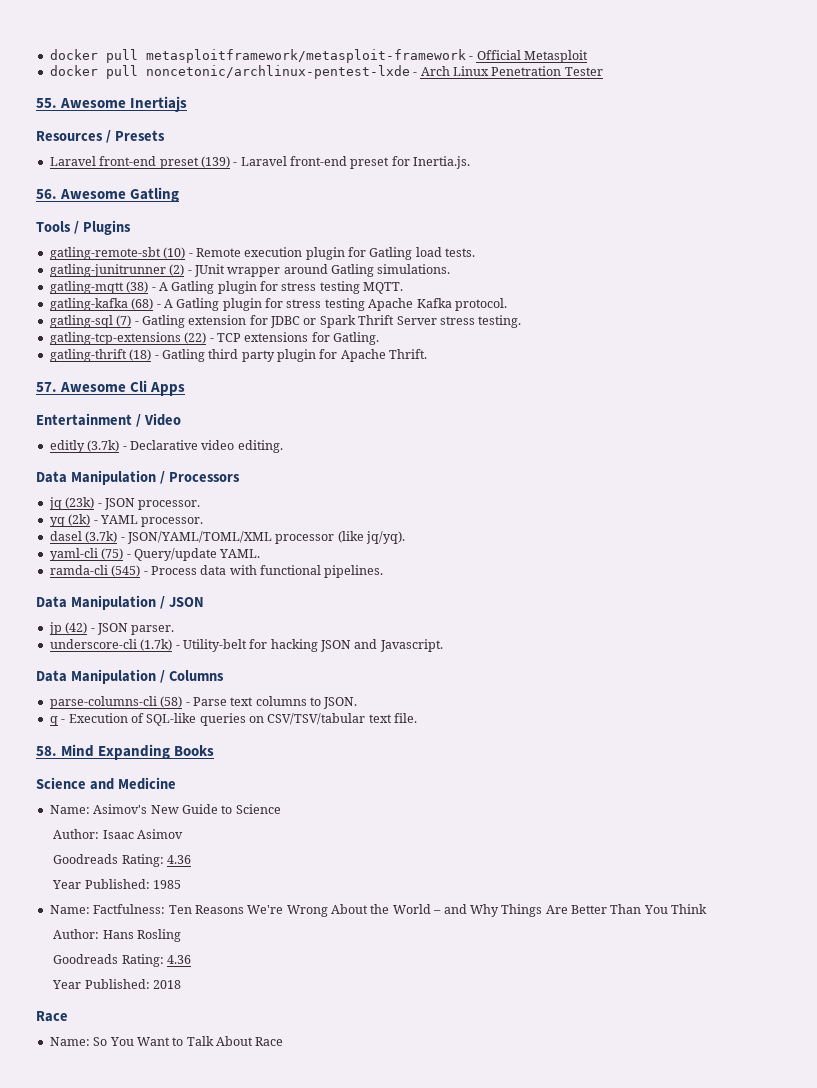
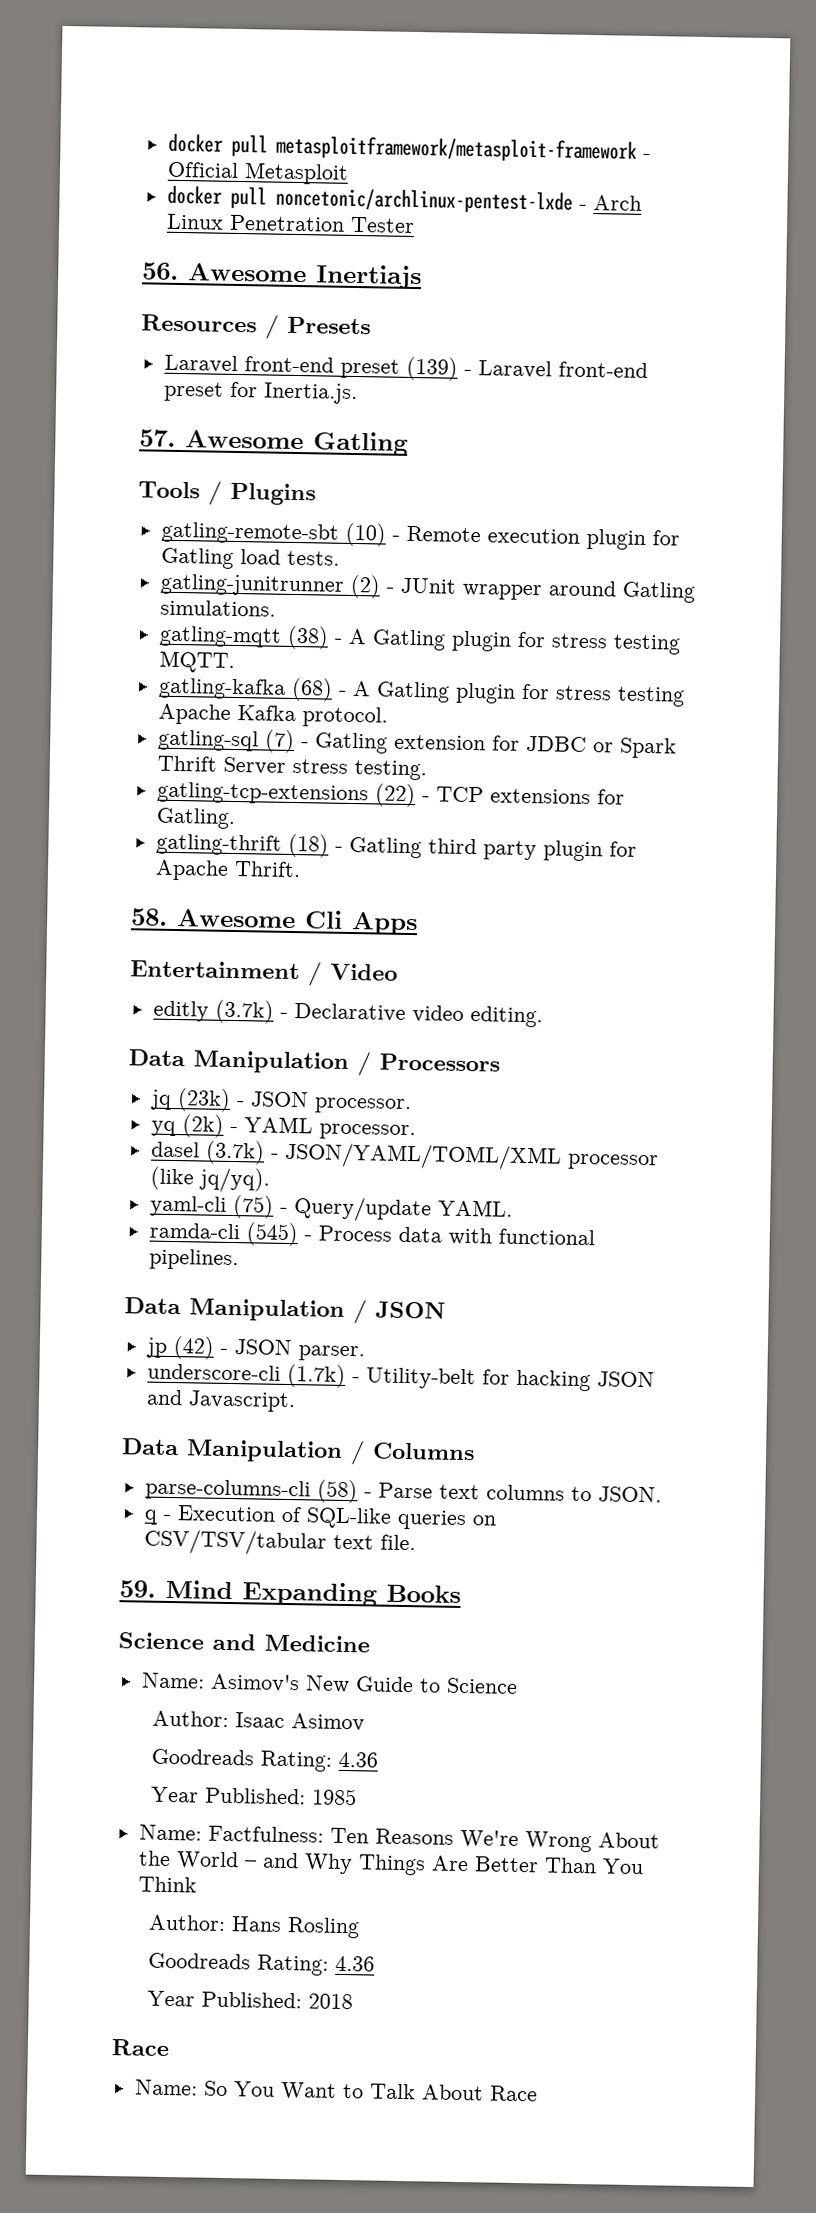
[36,98,57,108] 55. -> [142,262,179,280] 56.
[36,189,57,199] 56. -> [139,429,176,447] 57.
[36,382,57,392] 57. -> [131,908,168,926] 58.
[36,746,57,756] 58. -> [119,1580,156,1598] 59.

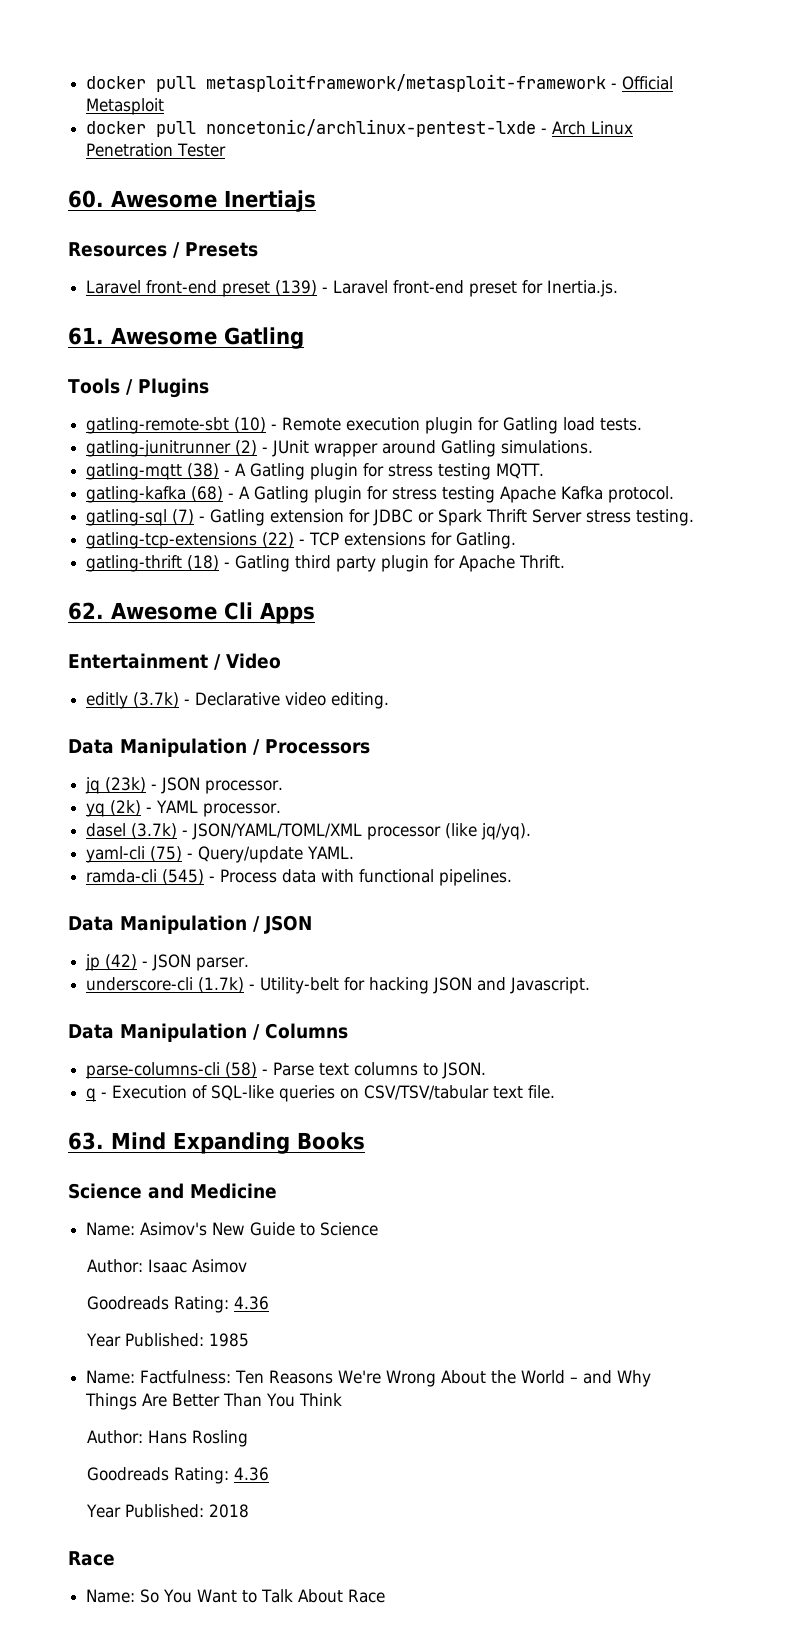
[142,262,179,280] 56. -> [68,190,104,208] 60.
[139,429,176,447] 57. -> [68,327,104,345] 61.
[131,908,168,926] 58. -> [68,602,104,620] 62.
[119,1580,156,1598] 59. -> [68,1132,104,1150] 63.

